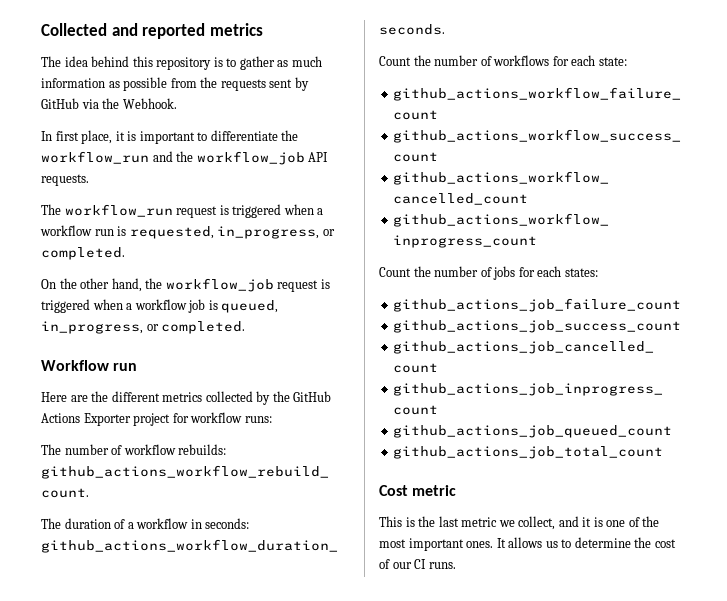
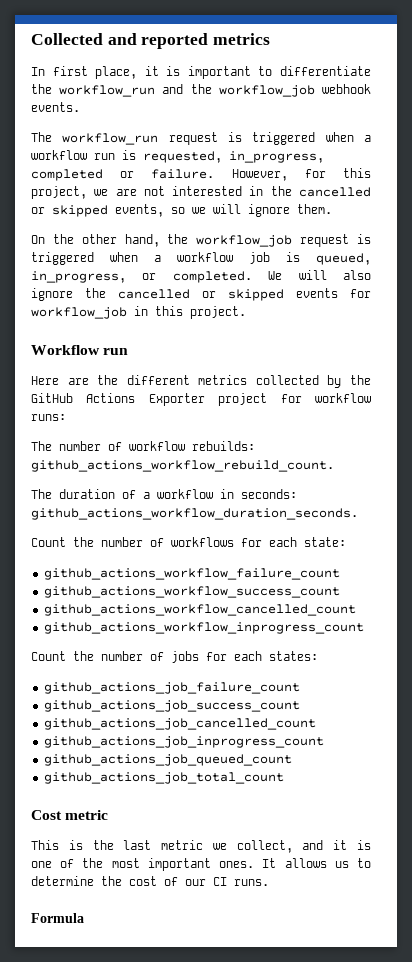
[41,56,322,70] [41,77,309,91] [41,98,177,109] // The idea behind this repository is to gather as much information as possible from the requests sent by GitHub via the Webhook. -> (271, 39) none
[308,152,329,162] [41,174,89,186] API requests. -> [321,84,371,94] [31,102,80,112] webhook events.
[322,229,335,236] [41,247,125,260] or completed. -> [31,168,371,181] [31,186,371,199] [31,204,332,217] completed or failure. However, for this project, we are not interested in the cancelled or skipped events, so we will ignore them.
(246, 327) none -> [268,270,371,280] [31,288,371,301] [31,306,246,319] We will also ignore the cancelled or skipped events for workflow_job in this project.
(456, 565) none -> [31,913,84,923] // Formula

